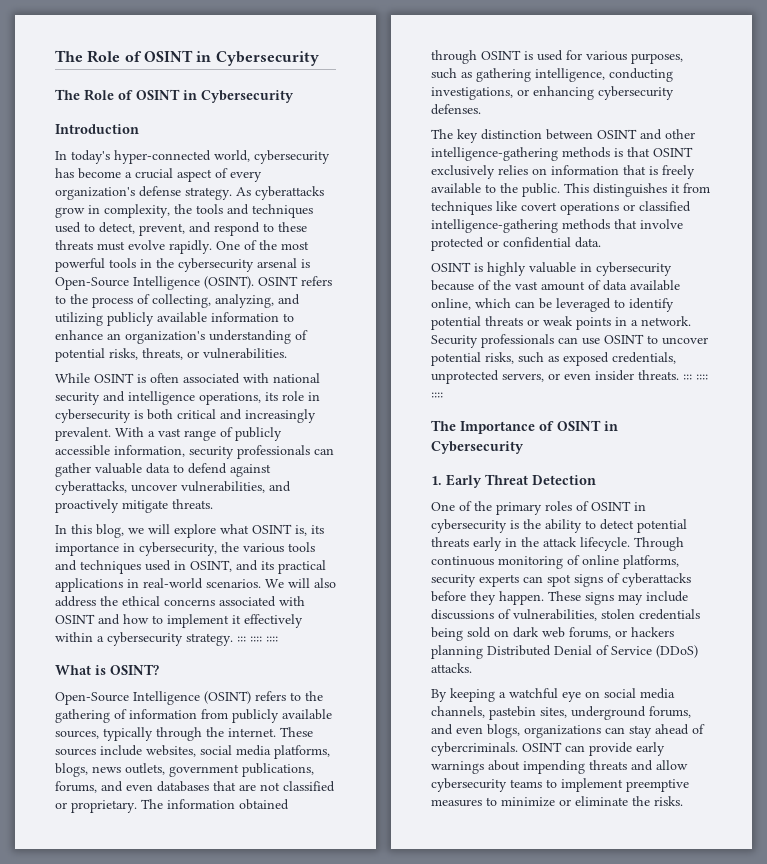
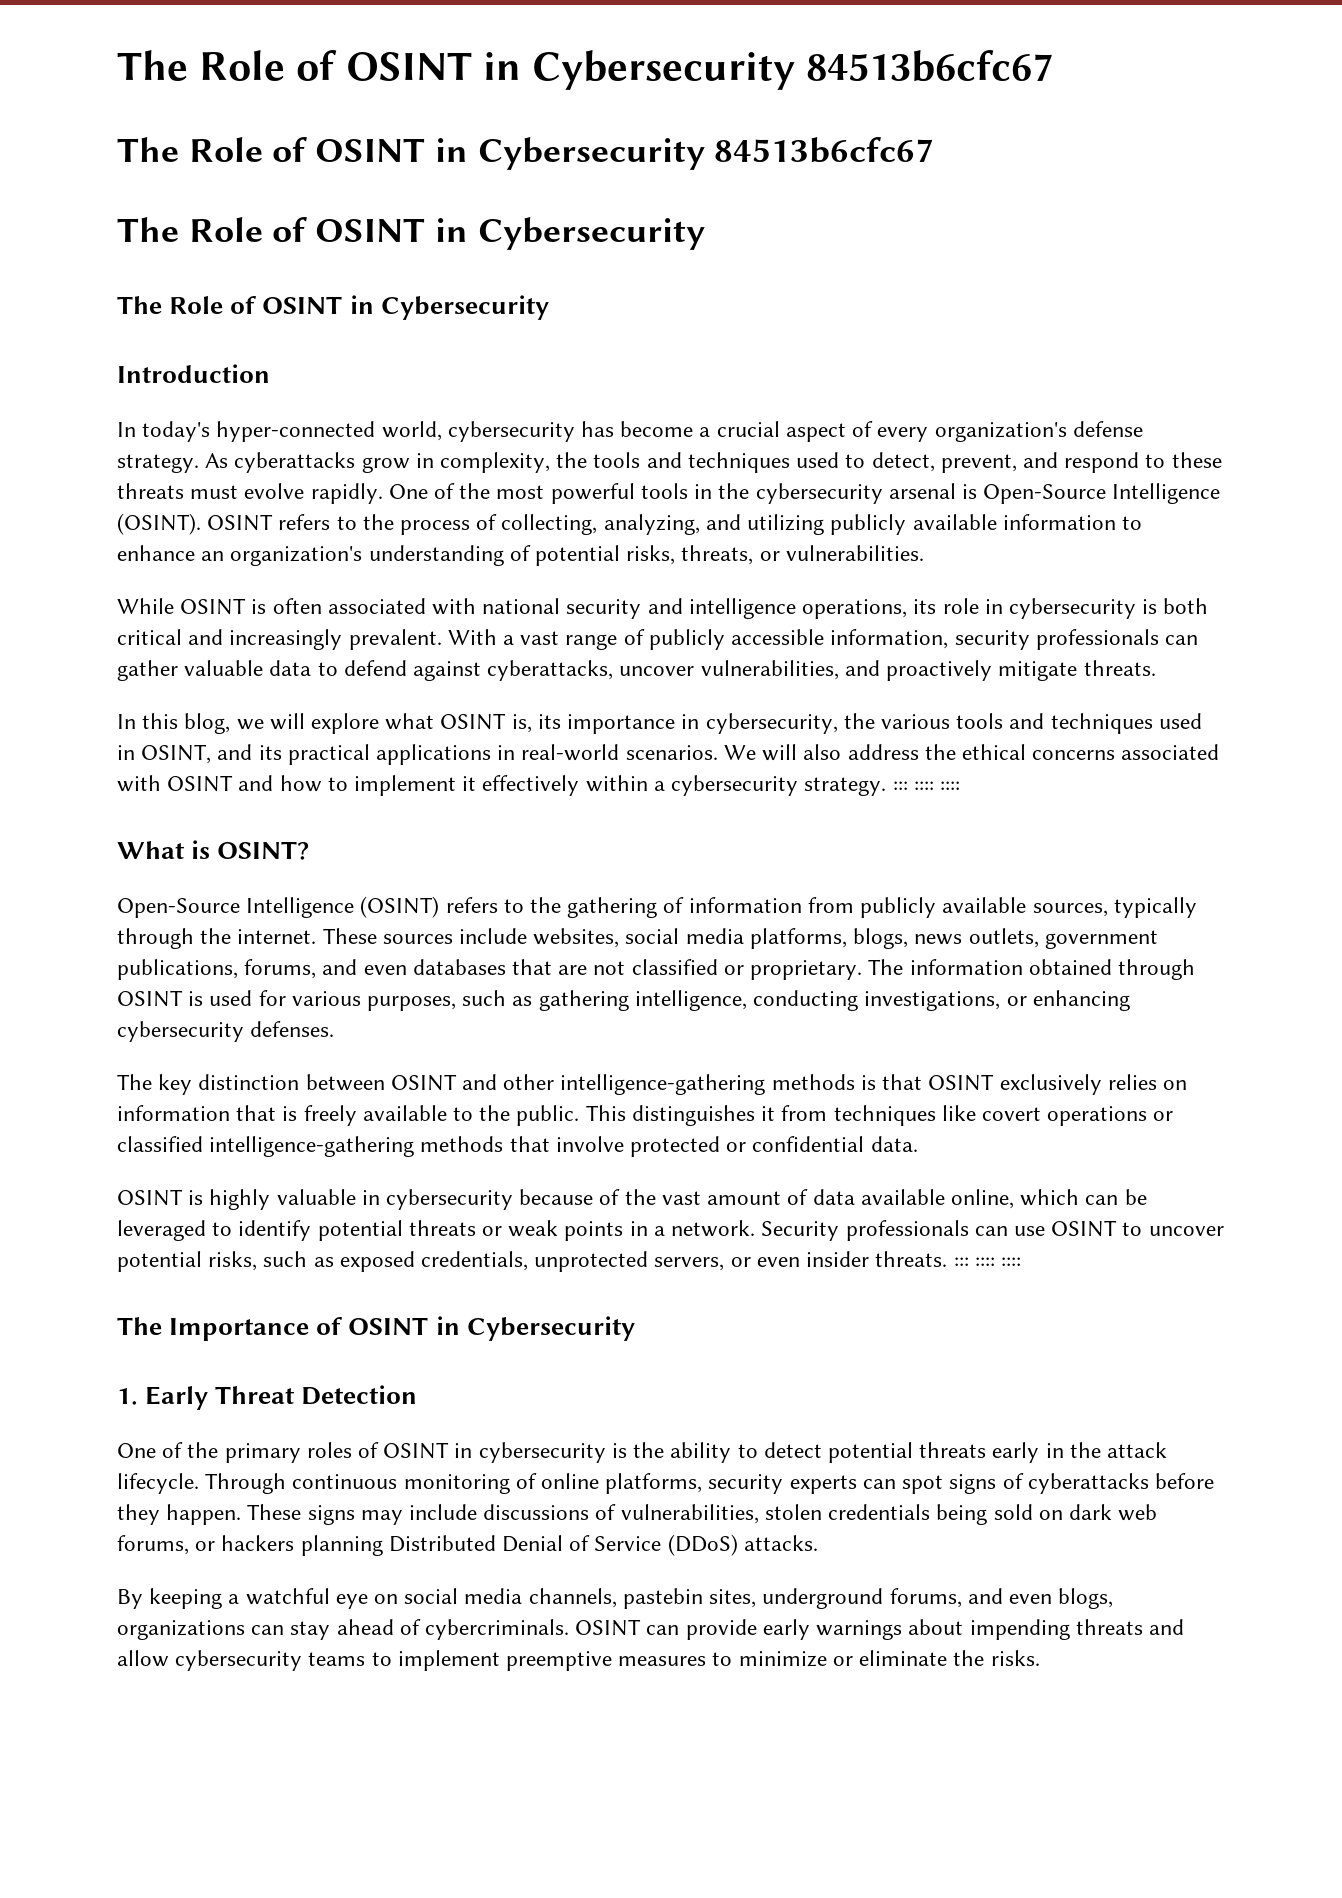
[55,50,319,66] The Role of OSINT in Cybersecurity -> [117,50,1054,90] [117,137,935,170] [117,217,705,250] The Role of OSINT in Cybersecurity 84513b6cfc67 // The Role of OSINT in Cybersecurity 84513b6cfc67 // The Role of OSINT in Cybersecurity

